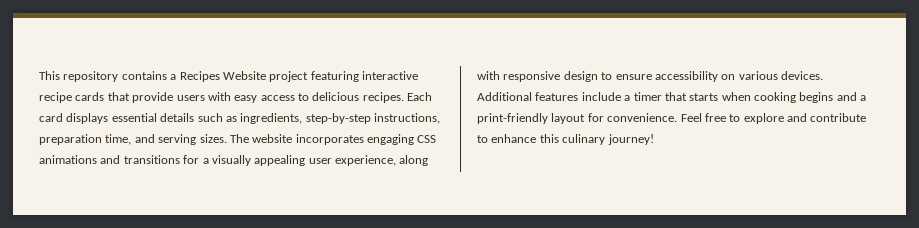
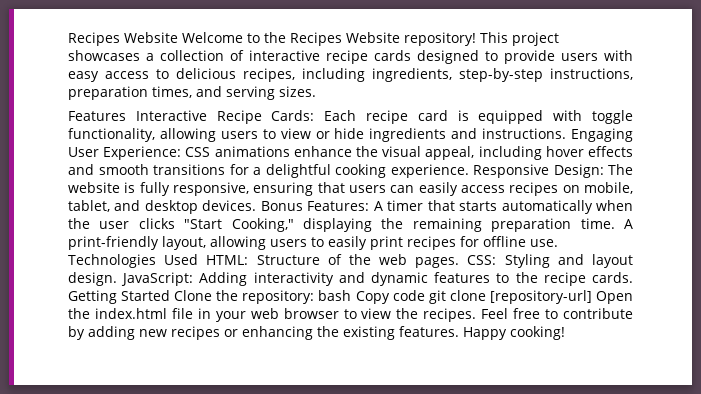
[39,71,359,82] This repository contains a Recipes Website project featuring -> [68,32,559,46] [68,50,244,61] Recipes Website Welcome to the Recipes Website repository! This project showcases a collection of
[107,92,130,101] that -> [417,50,498,64] designed to
[362,92,433,103] [39,113,237,124] recipes. Each card displays essential details such as -> [243,68,365,82] recipes, including
[105,134,132,145] time, -> [152,86,192,98] times,
[229,134,437,145] [39,155,429,166] [477,71,823,82] [477,92,867,103] [477,113,867,124] [477,134,654,145] The website incorporates engaging CSS animations and transitions for a visually appealing user experience, along with responsive design to ensure accessibility on various devices. Additional features include a timer that starts when cooking begins and a print-friendly layout for convenience. Feel free to explore and contribute to enhance this culinary journey! -> [68,110,633,124] [68,128,633,142] [68,146,633,160] [68,164,633,178] [68,182,633,196] [68,200,633,214] [68,218,633,232] [68,236,558,250] [68,254,633,268] [68,272,633,286] [68,290,633,304] [68,308,634,322] [68,326,565,340] // Features Interactive Recipe Cards: Each recipe card is equipped with toggle functionality, allowing users to view or hide ingredients and instructions. Engaging User Experience: CSS animations enhance the visual appeal, including hover effects and smooth transitions for a delightful cooking experience. Responsive Design: The website is fully responsive, ensuring that users can easily access recipes on mobile, tablet, and desktop devices. Bonus Features: A timer that starts automatically when the user clicks "Start Cooking," displaying the remaining preparation time. A print-friendly layout, allowing users to easily print recipes for offline use. Technologies Used HTML: Structure of the web pages. CSS: Styling and layout design. JavaScript: Adding interactivity and dynamic features to the recipe cards. Getting Started Clone the repository: bash Copy code git clone [repository-url] Open the index.html file in your web browser to view the recipes. Feel free to contribute by adding new recipes or enhancing the existing features. Happy cooking!

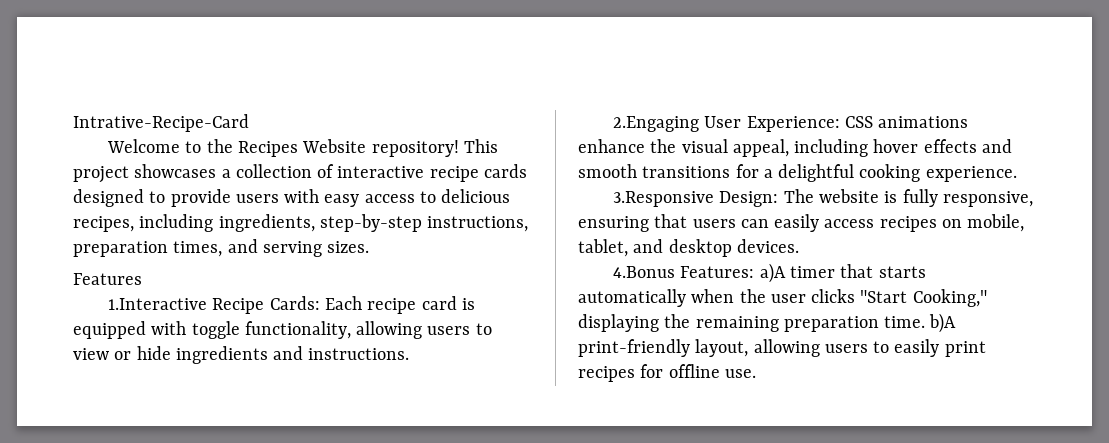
[68,32,178,46] Recipes Website -> [73,114,249,132] Intrative-Recipe-Card //
[135,110,207,121] Interactive -> [108,298,208,310] // 1.Interactive
[570,128,633,142] Engaging -> [613,116,700,132] // 2.Engaging
[473,164,549,178] Responsive -> [613,191,715,207] // 3.Responsive
[260,201,383,211] Bonus Features: A -> [613,263,786,283] // 4.Bonus Features: a)A
[623,219,633,229] A -> [929,313,957,333] b)A
[68,254,633,268] [68,272,633,286] [68,290,633,304] [68,308,634,322] [68,326,565,340] Technologies Used HTML: Structure of the web pages. CSS: Styling and layout design. JavaScript: Adding interactivity and dynamic features to the recipe cards. Getting Started Clone the repository: bash Copy code git clone [repository-url] Open the index.html file in your web browser to view the recipes. Feel free to contribute by adding new recipes or enhancing the existing features. Happy cooking! -> (756, 373) none

